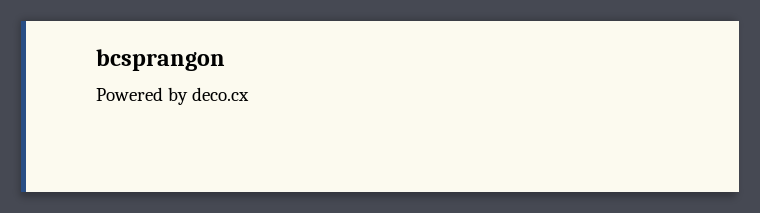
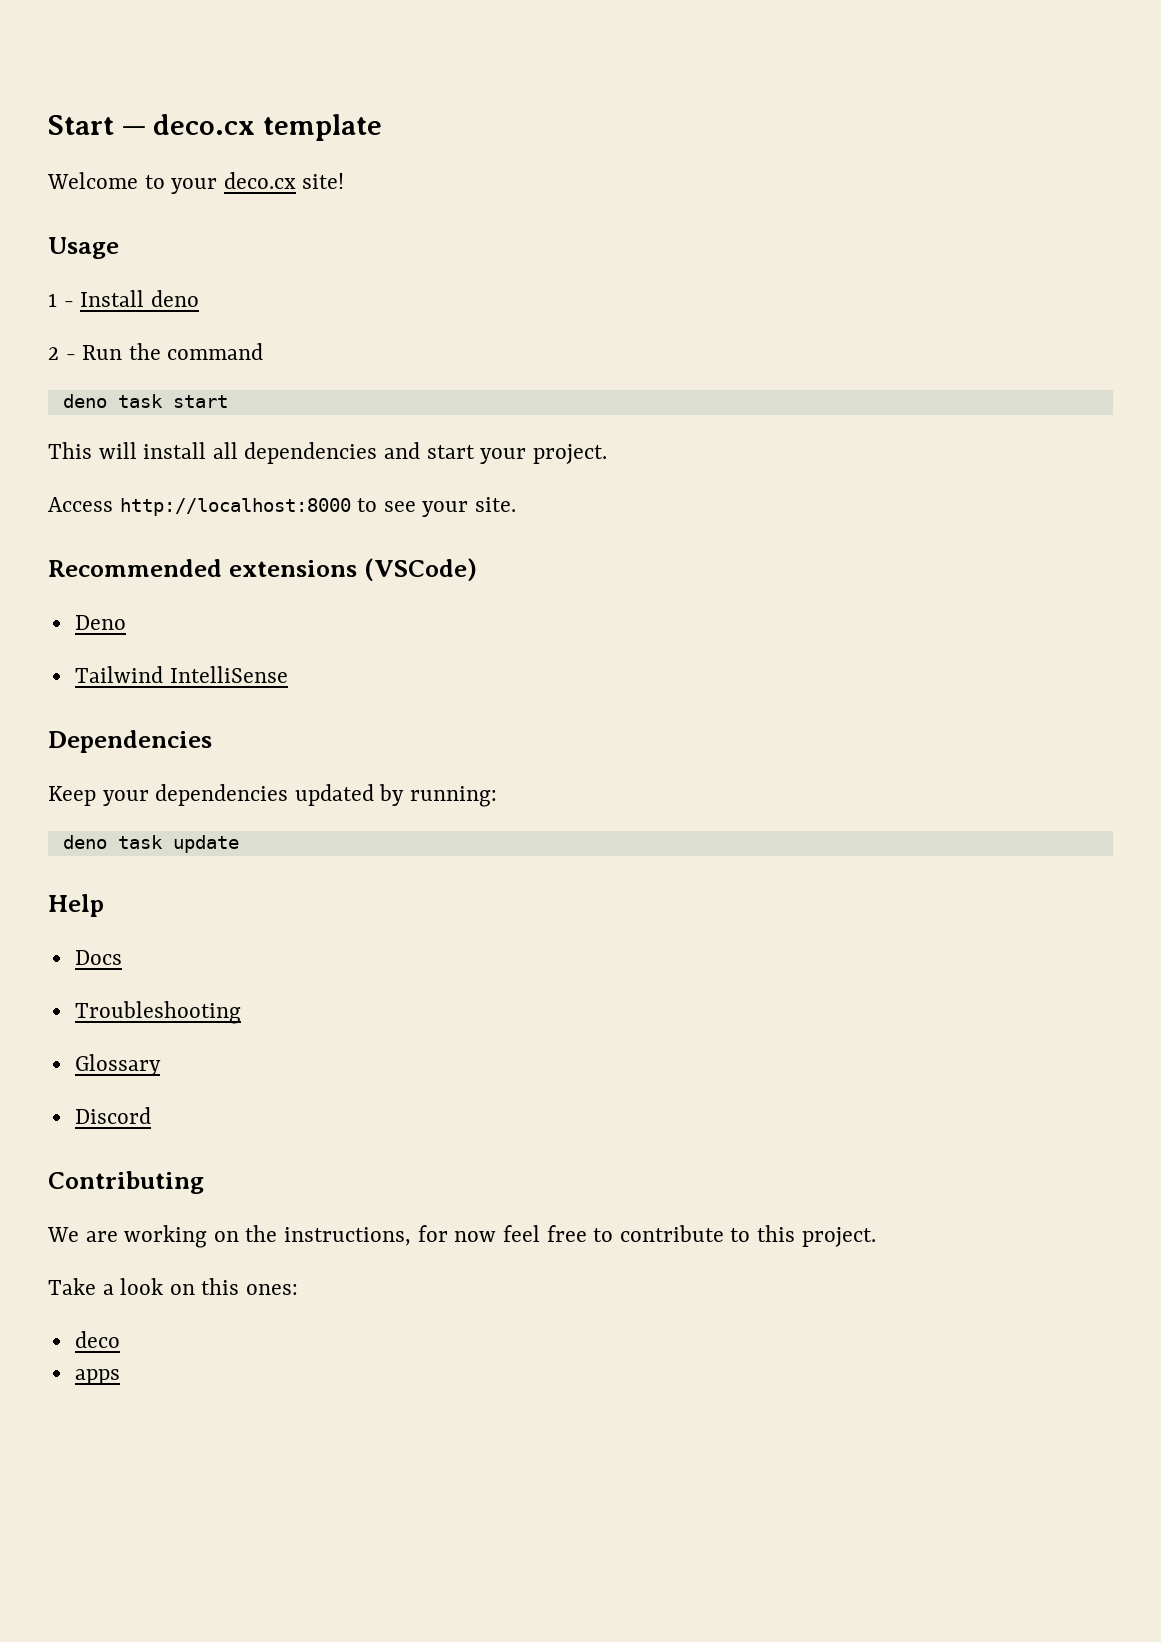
[96,49,225,71] [96,87,250,105] bcsprangon // Powered by deco.cx -> [48,114,383,141] [47,172,345,194] [48,237,119,259] [48,290,199,307] [48,343,264,360] [62,394,228,408] [48,442,607,464] [48,497,517,517] [48,558,477,581] [74,615,126,630] [74,666,288,683] [48,730,212,753] [48,784,498,807] [62,835,239,853] [48,894,104,917] [74,950,122,965] [74,1001,241,1024] [74,1054,161,1076] [74,1107,151,1124] [48,1171,204,1194] [47,1225,876,1248] [48,1278,299,1295] [74,1331,120,1348] [74,1369,120,1385] Start — deco.cx template // Welcome to your deco.cx site! // Usage // 1 - Install deno // 2 - Run the command // deno task start // This will install all dependencies and start your project. // Access http://localhost:8000 to see your site. // Recommended extensions (VSCode) // Deno // Tailwind IntelliSense // Dependencies // Keep your dependencies updated by running: // deno task update // Help // Docs // Troubleshooting // Glossary // Discord // Contributing // We are working on the instructions, for now feel free to contribute to this project. // Take a look on this ones: // deco // apps

